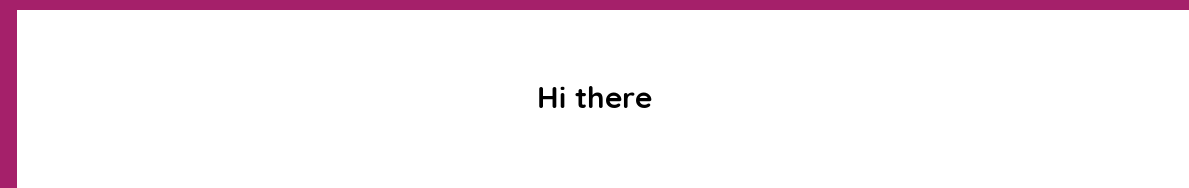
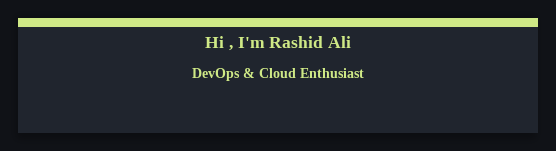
[574,86,652,108] there -> [228,36,351,51] [192,68,364,81] , I'm Rashid Ali // DevOps & Cloud Enthusiast

